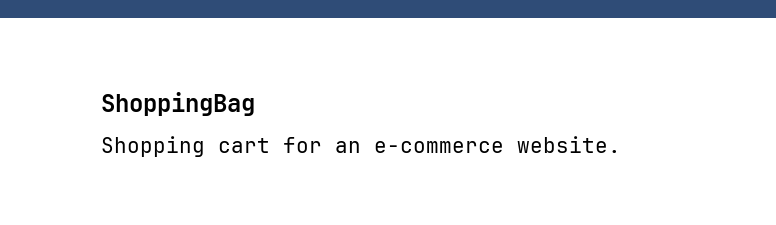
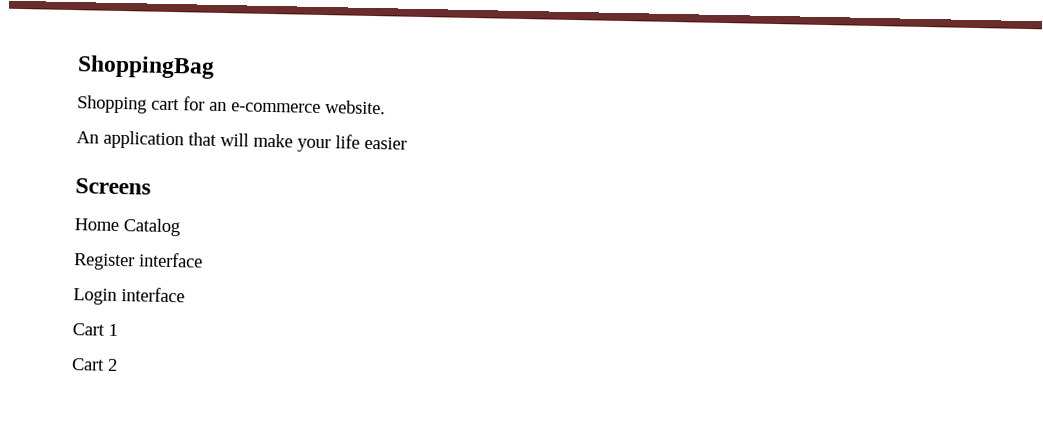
(621, 144) none -> [76,130,407,153] [75,178,151,195] [74,218,180,237] [73,252,203,271] [73,287,185,305] [72,323,118,336] [71,358,118,371] // An application that will make your life easier // Screens // Home Catalog // Register interface // Login interface // Cart 1 // Cart 2

